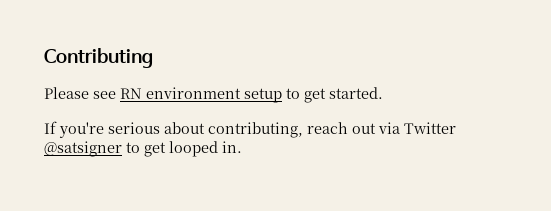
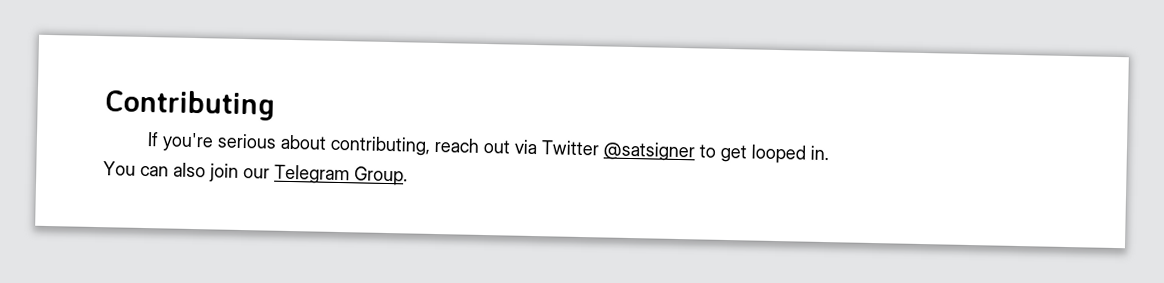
[44,87,383,103] // Please see RN environment setup to get started. -> (275, 105) none
(242, 147) none -> [103,161,408,186] // You can also join our Telegram Group.

